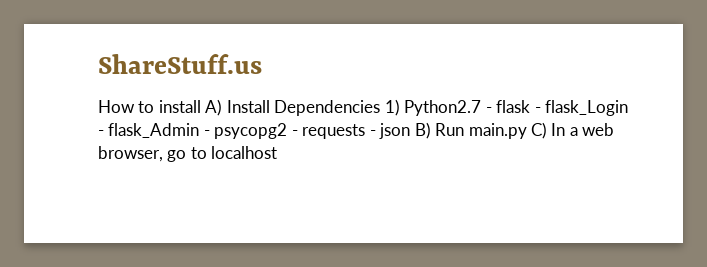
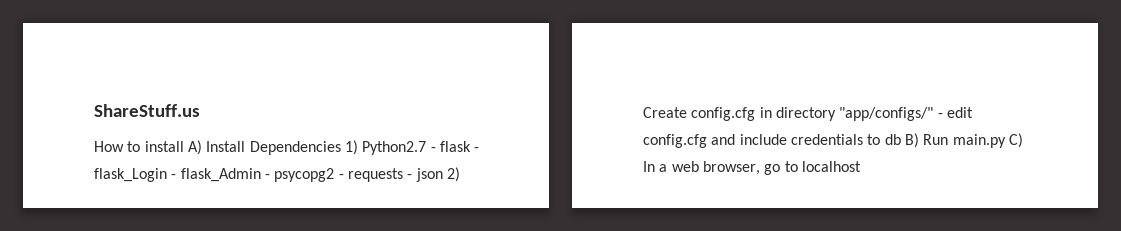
(411, 131) none -> [446,167,460,182] [643,107,973,121] [643,134,901,148] 2) Create config.cfg in directory "app/configs/" - edit config.cfg and include credentials to db

